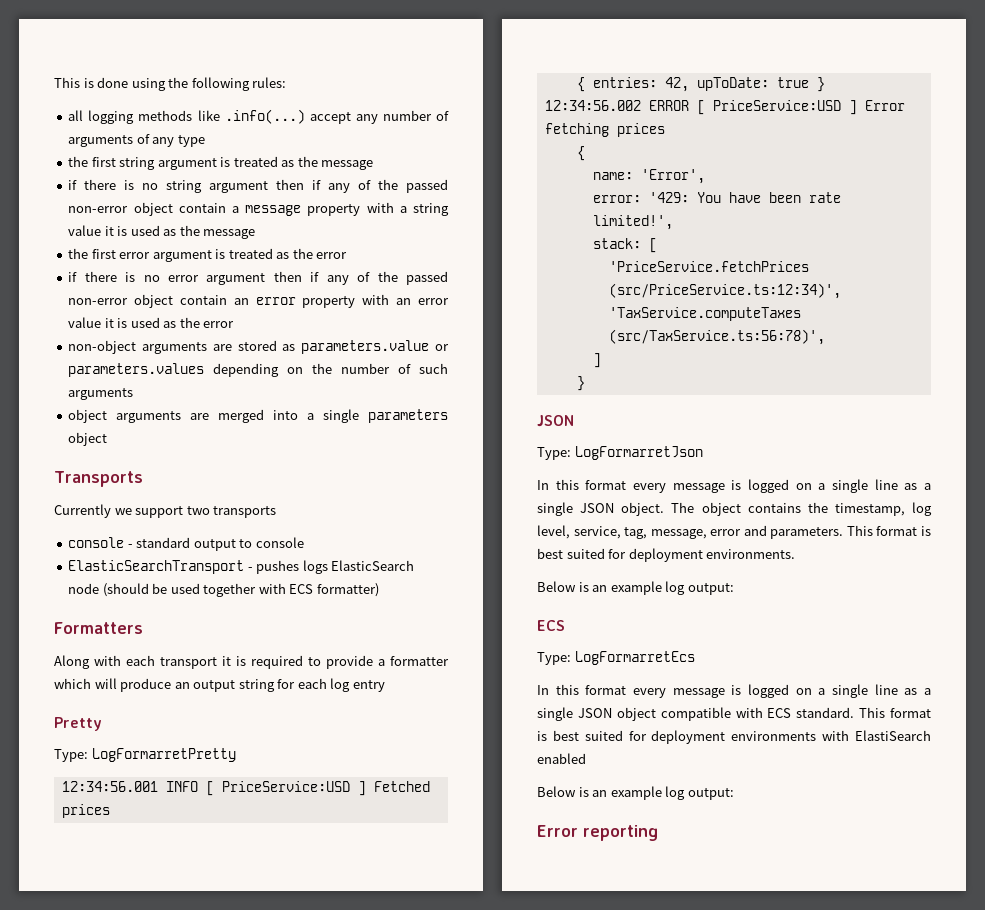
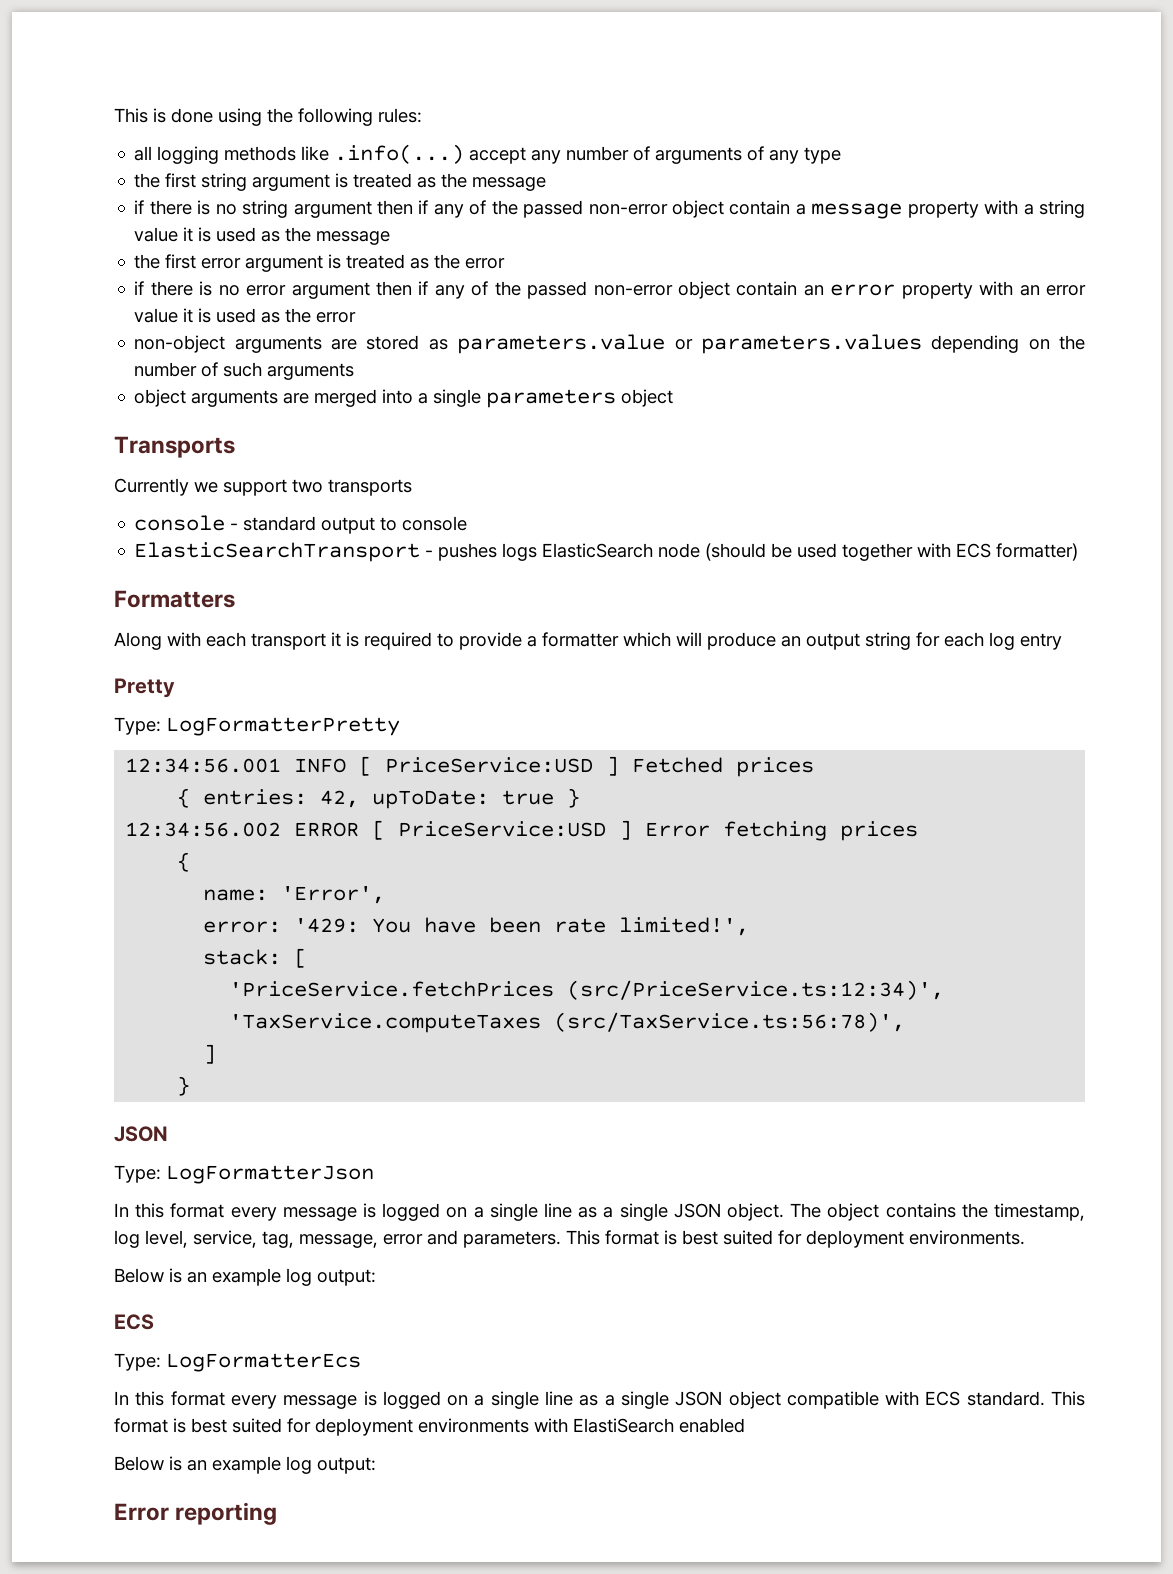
[91,748,236,762] LogFormarretPretty -> [166,717,400,736] LogFormatterPretty
[574,446,703,460] LogFormarretJson -> [166,1165,374,1184] LogFormatterJson
[574,651,695,665] LogFormarretEcs -> [166,1353,361,1372] LogFormatterEcs

